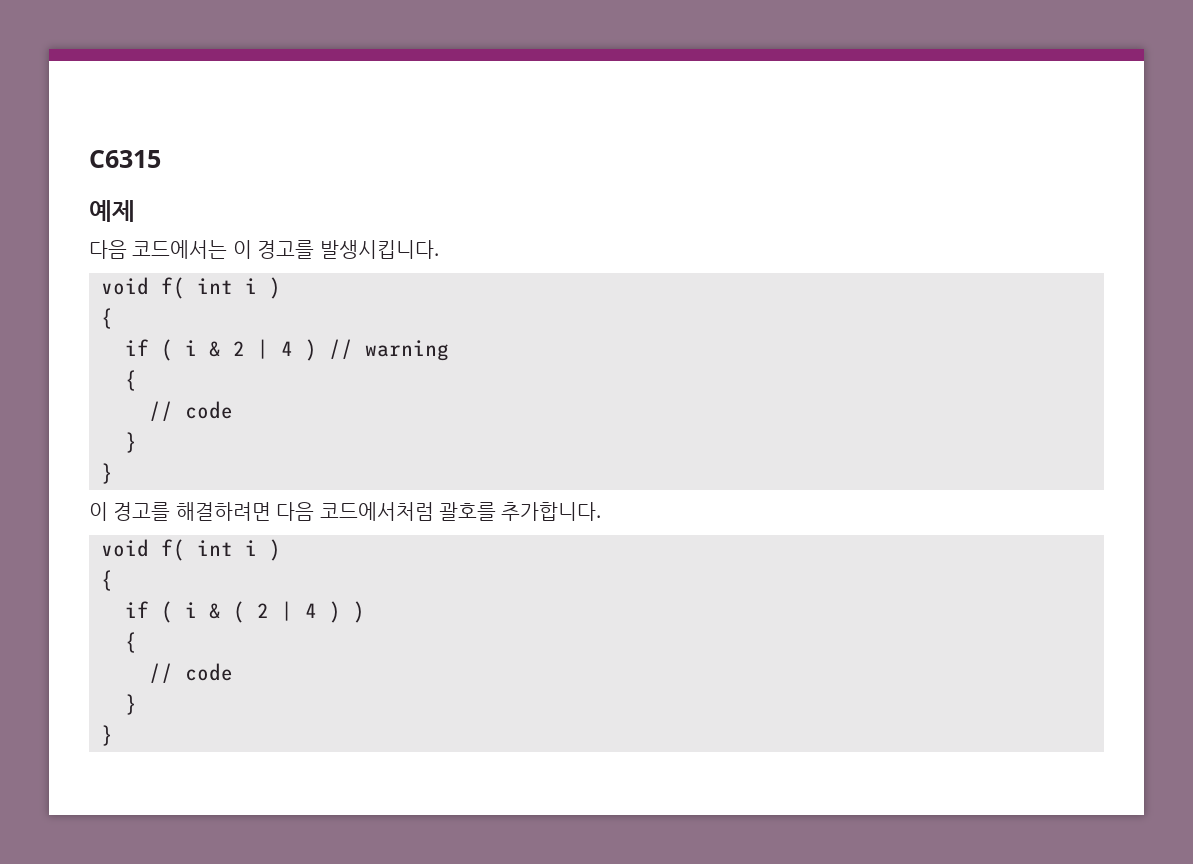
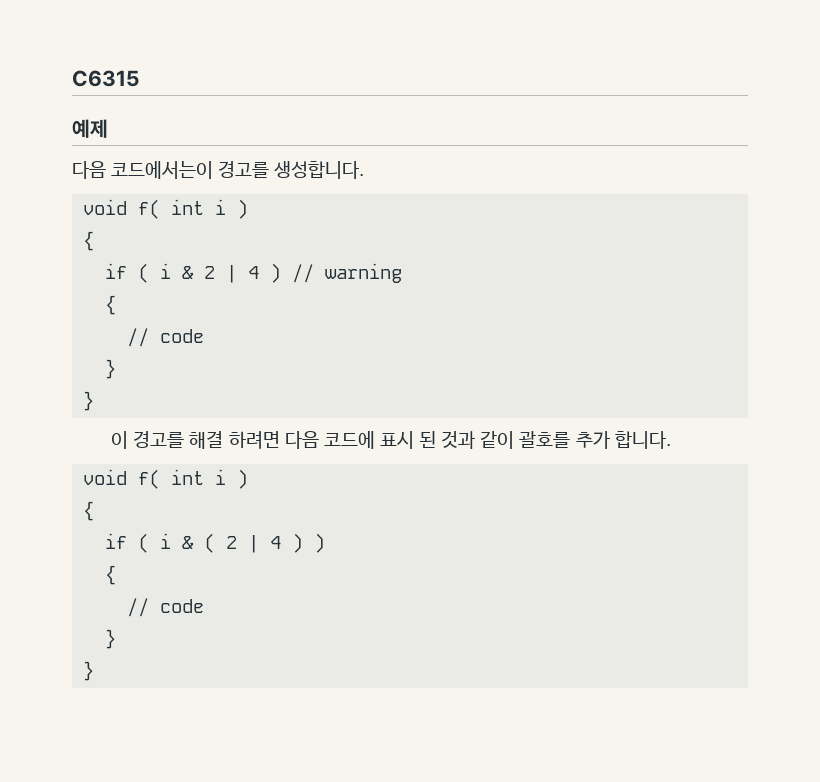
[132,240,439,259] 코드에서는 이 경고를 발생시킵니다. -> [111,161,365,179] 코드에서는이 경고를 생성합니다.
[175,502,602,521] 해결하려면 다음 코드에서처럼 괄호를 추가합니다. -> [189,431,671,449] 해결 하려면 다음 코드에 표시 된 것과 같이 괄호를 추가 합니다.

